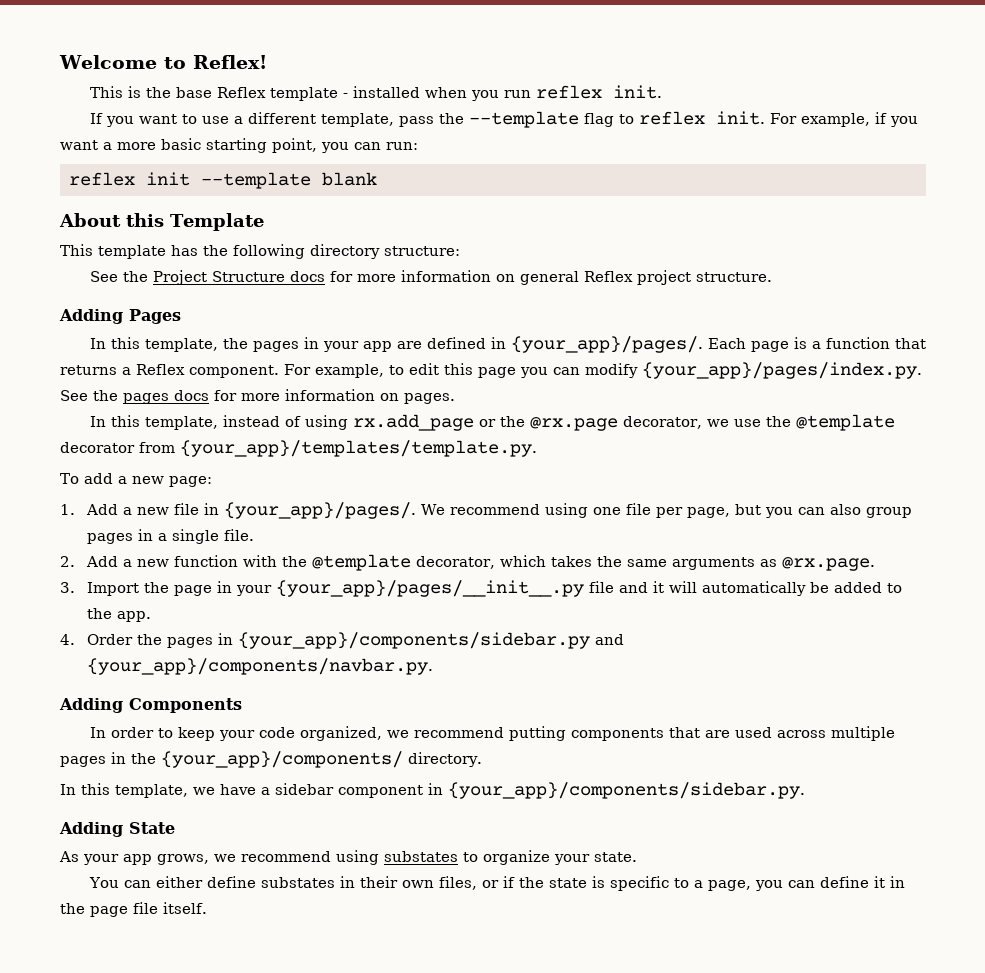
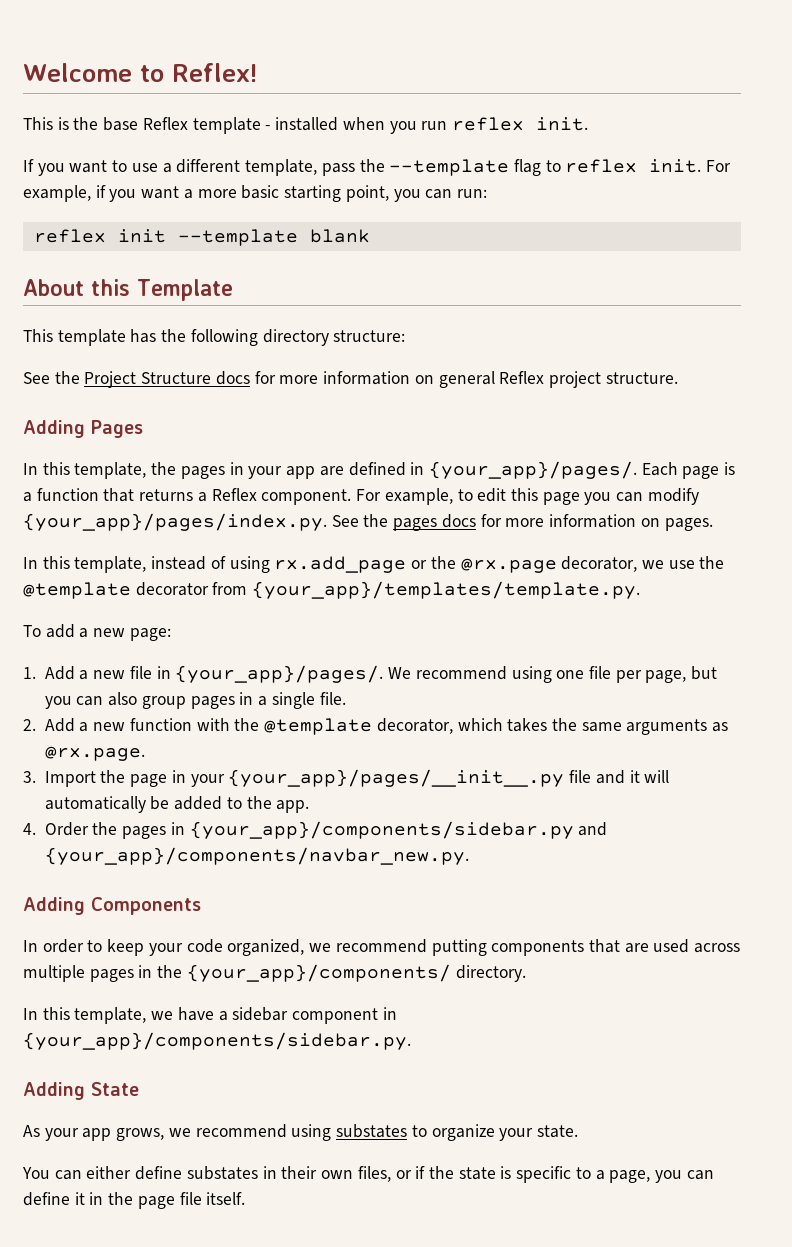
[87,658,434,675] {your_app}/components/navbar.py. -> [44,847,469,865] {your_app}/components/navbar_new.py.

